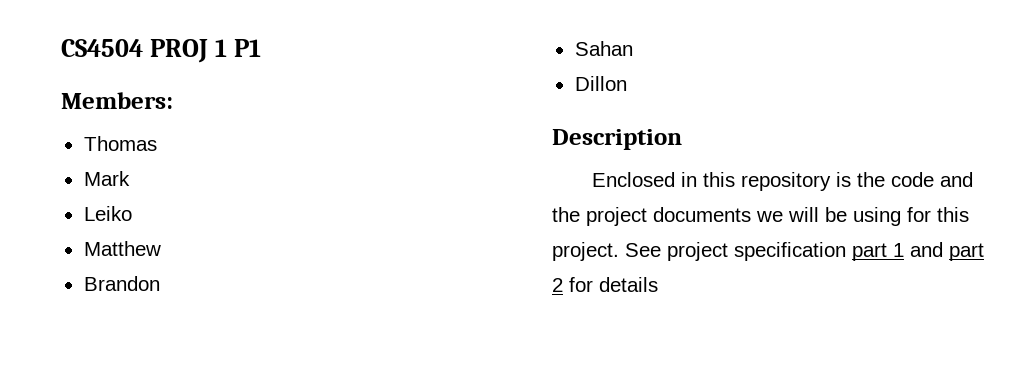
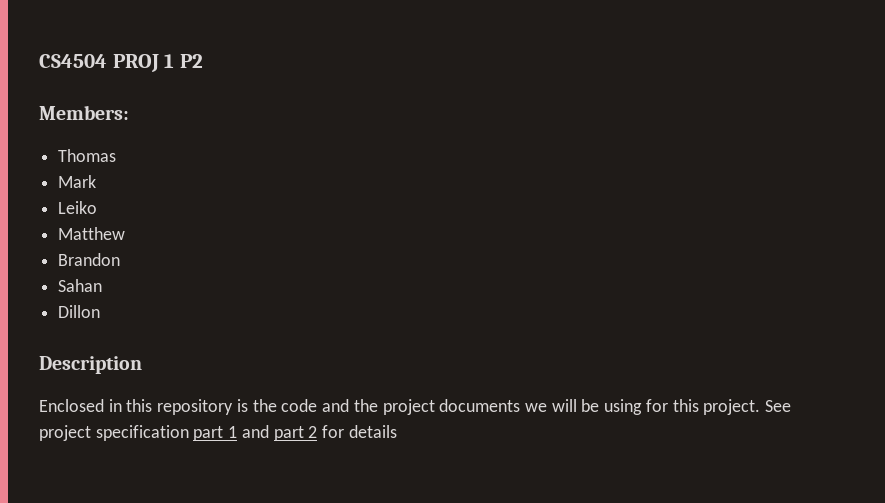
[234,39,262,57] P1 -> [180,54,204,68] P2

